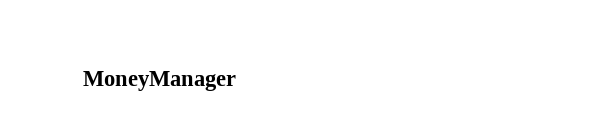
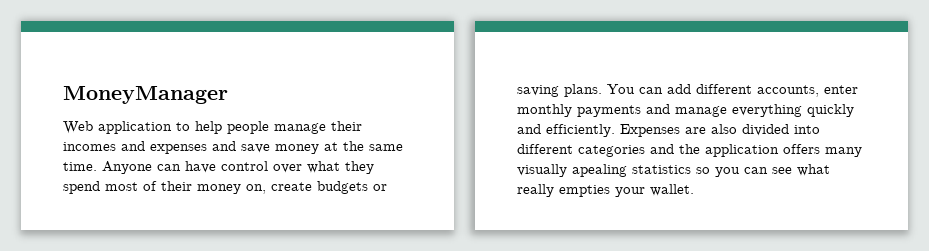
(236, 81) none -> [63,121,362,134] [63,141,403,154] [63,161,374,174] [63,181,387,194] [517,84,858,97] [517,104,854,117] [517,124,820,137] [517,144,862,157] [517,164,830,177] [517,184,694,197] // Web application to help people manage their incomes and expenses and save money at the same time. Anyone can have control over what they spend most of their money on, create budgets or saving plans. You can add different accounts, enter monthly payments and manage everything quickly and efficiently. Expenses are also divided into different categories and the application offers many visually apealing statistics so you can see what really empties your wallet.

